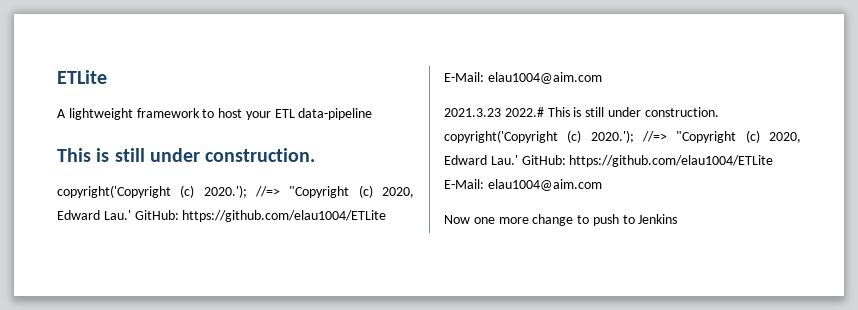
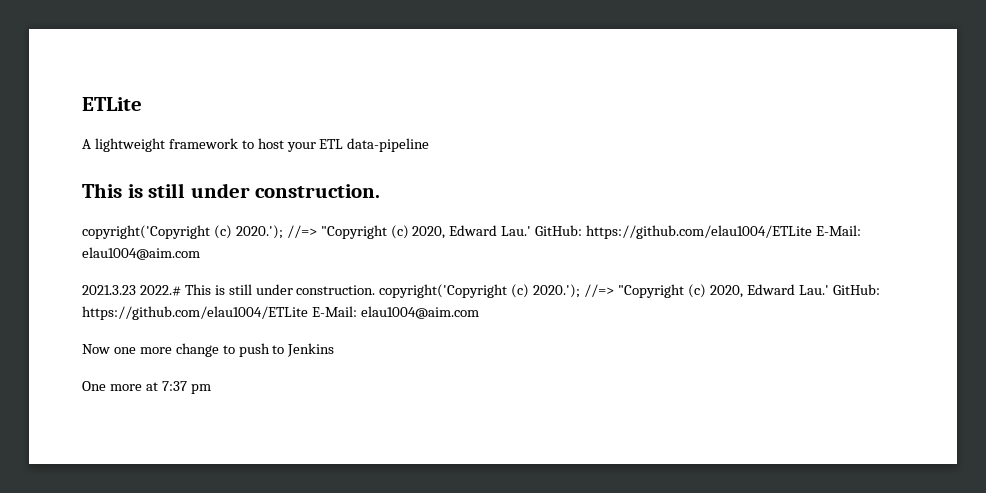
(678, 219) none -> [82,381,211,394] // One more at 7:37 pm

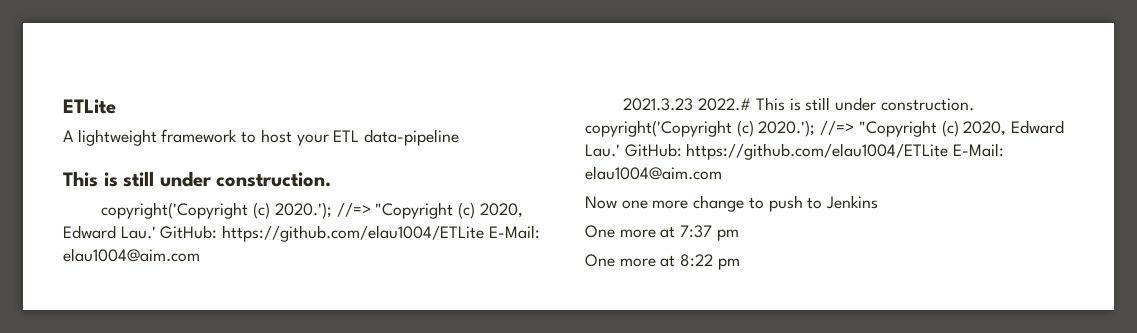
(211, 389) none -> [585,254,740,270] // One more at 8:22 pm

